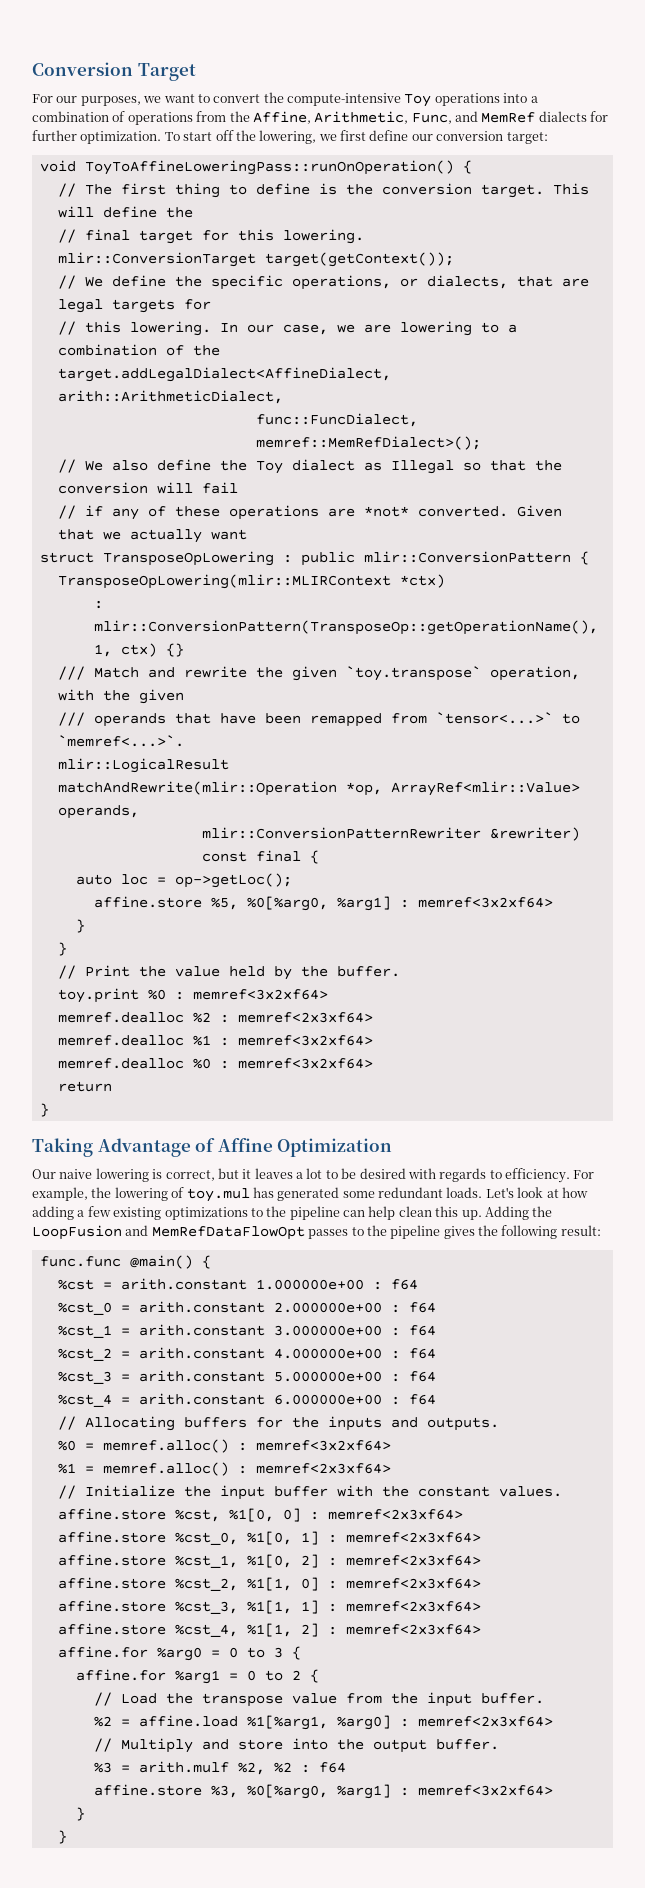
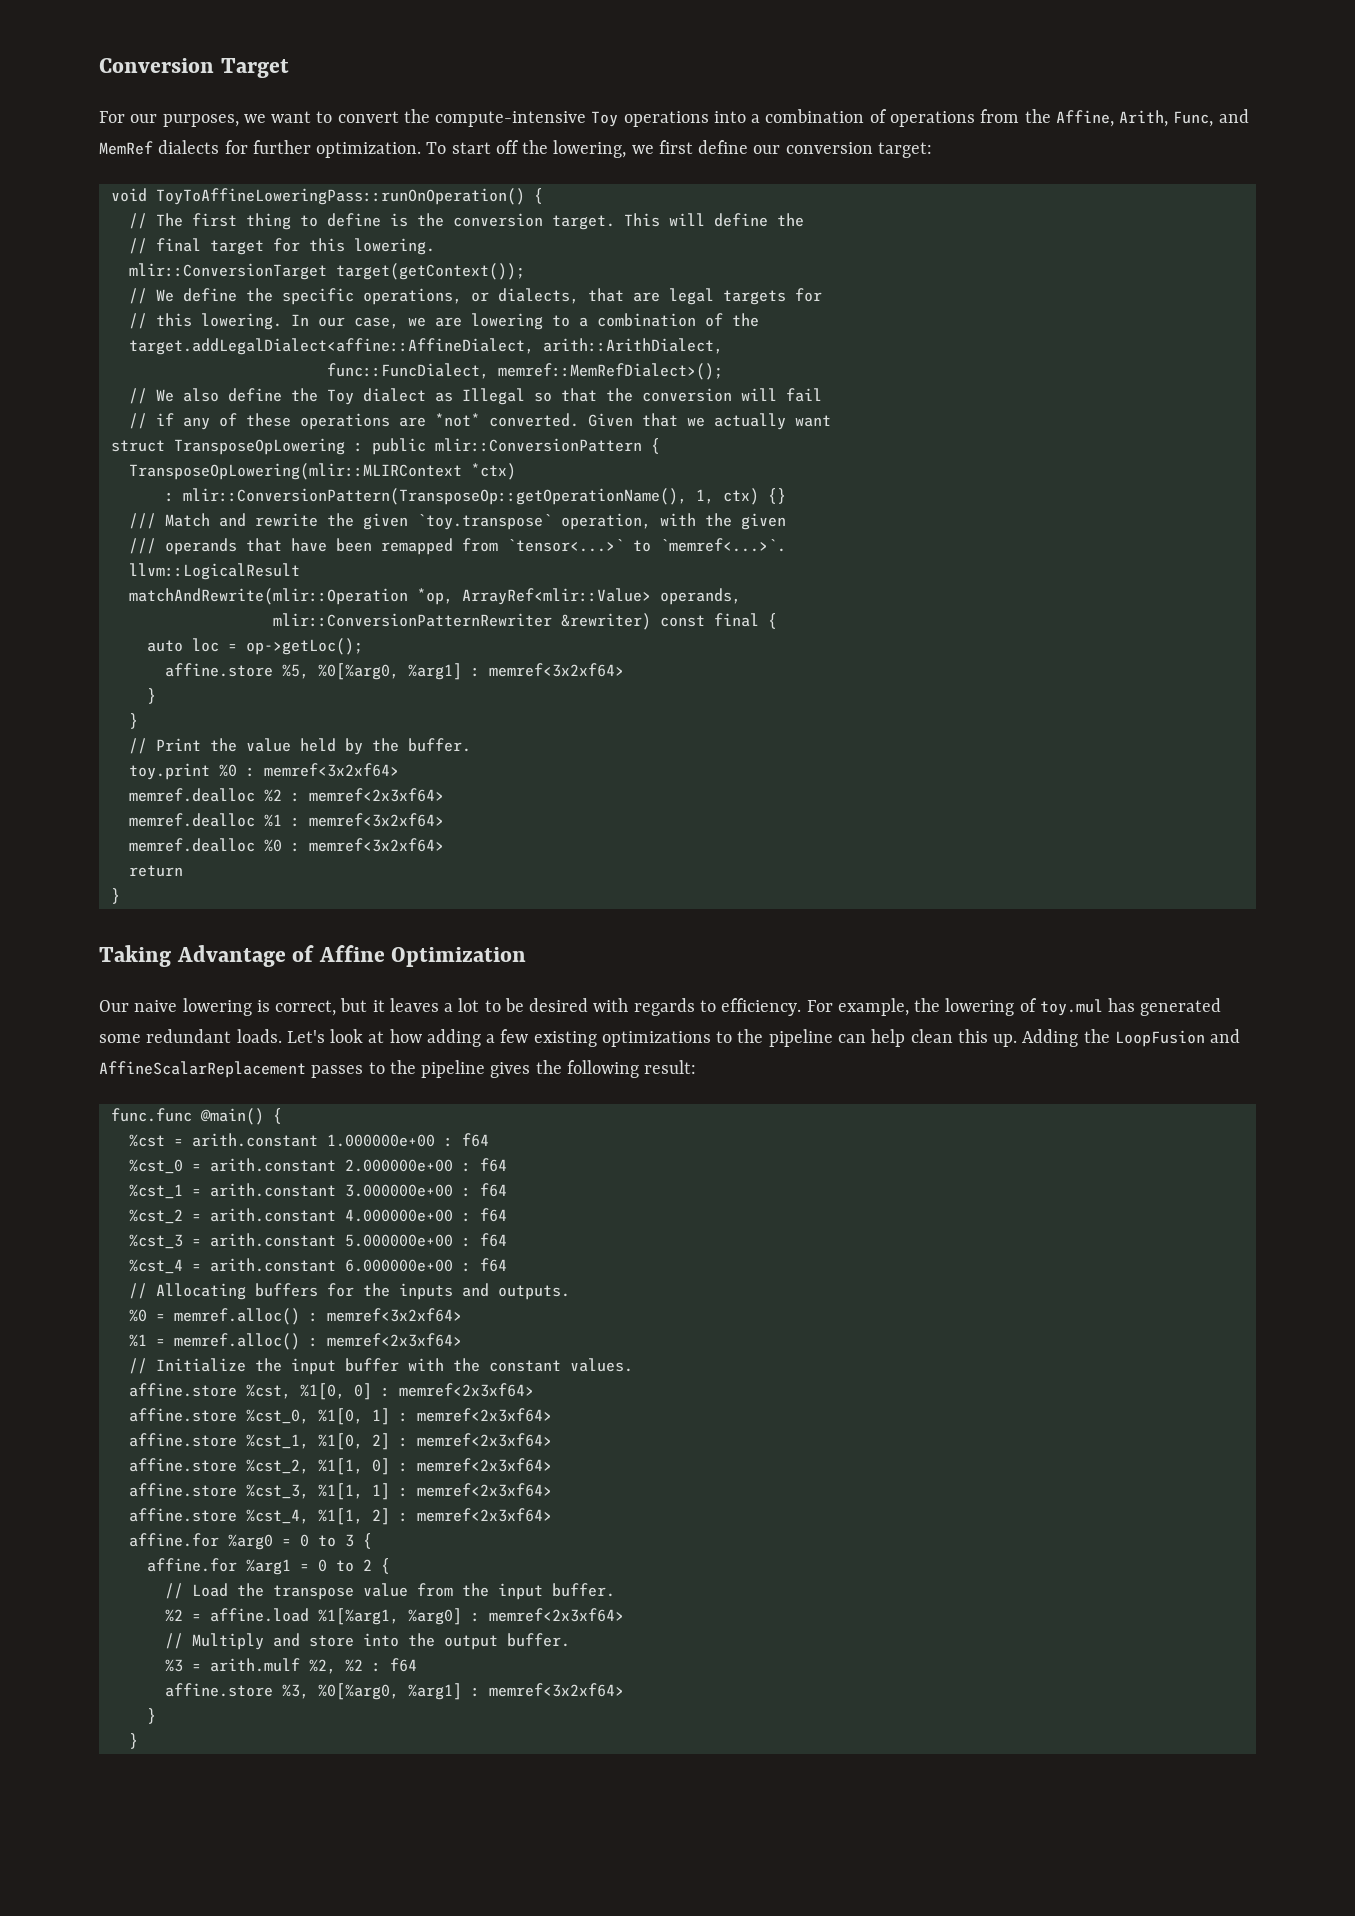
[314,111,409,124] Arithmetic, -> [1119,110,1169,127] Arith,
[57,367,391,382] [57,390,283,404] target.addLegalDialect<AffineDialect, arith::ArithmeticDialect, -> [128,338,723,355] target.addLegalDialect<affine::AffineDialect, arith::ArithDialect,
[57,758,229,773] mlir::LogicalResult -> [128,563,300,580] llvm::LogicalResult
[151,1226,305,1240] MemRefDataFlowOpt -> [99,1061,306,1078] AffineScalarReplacement

